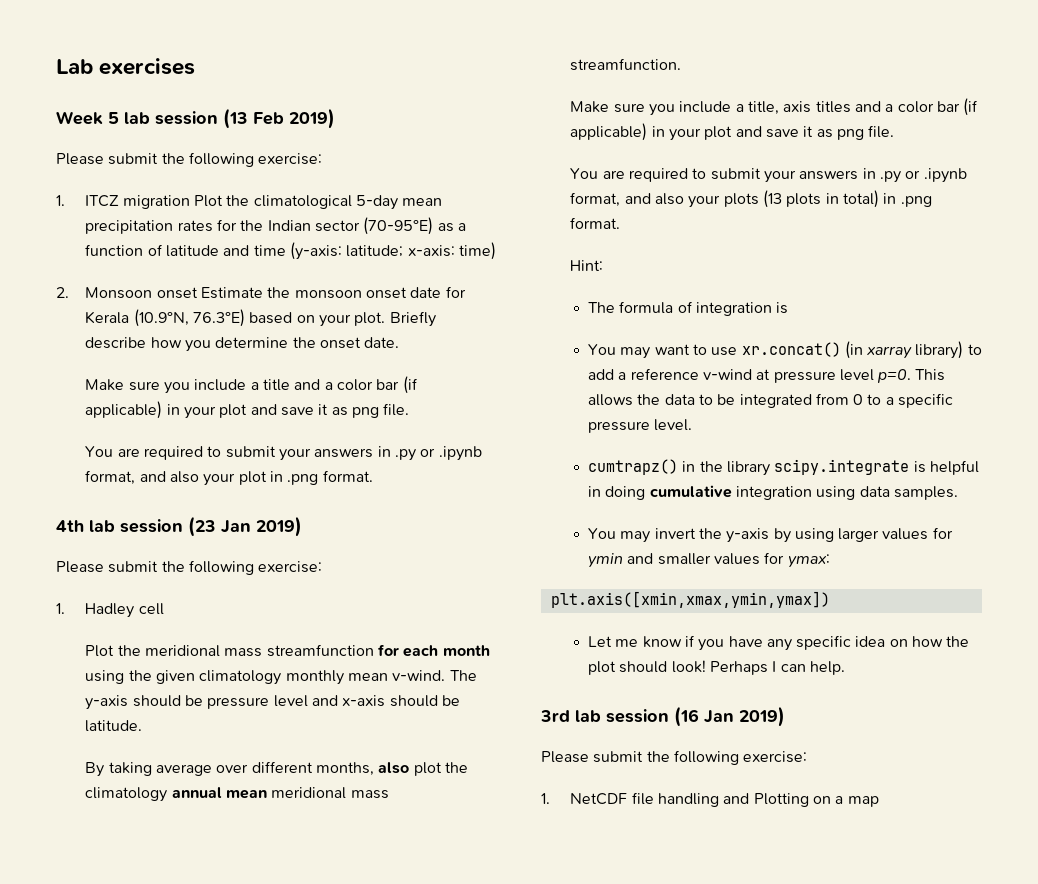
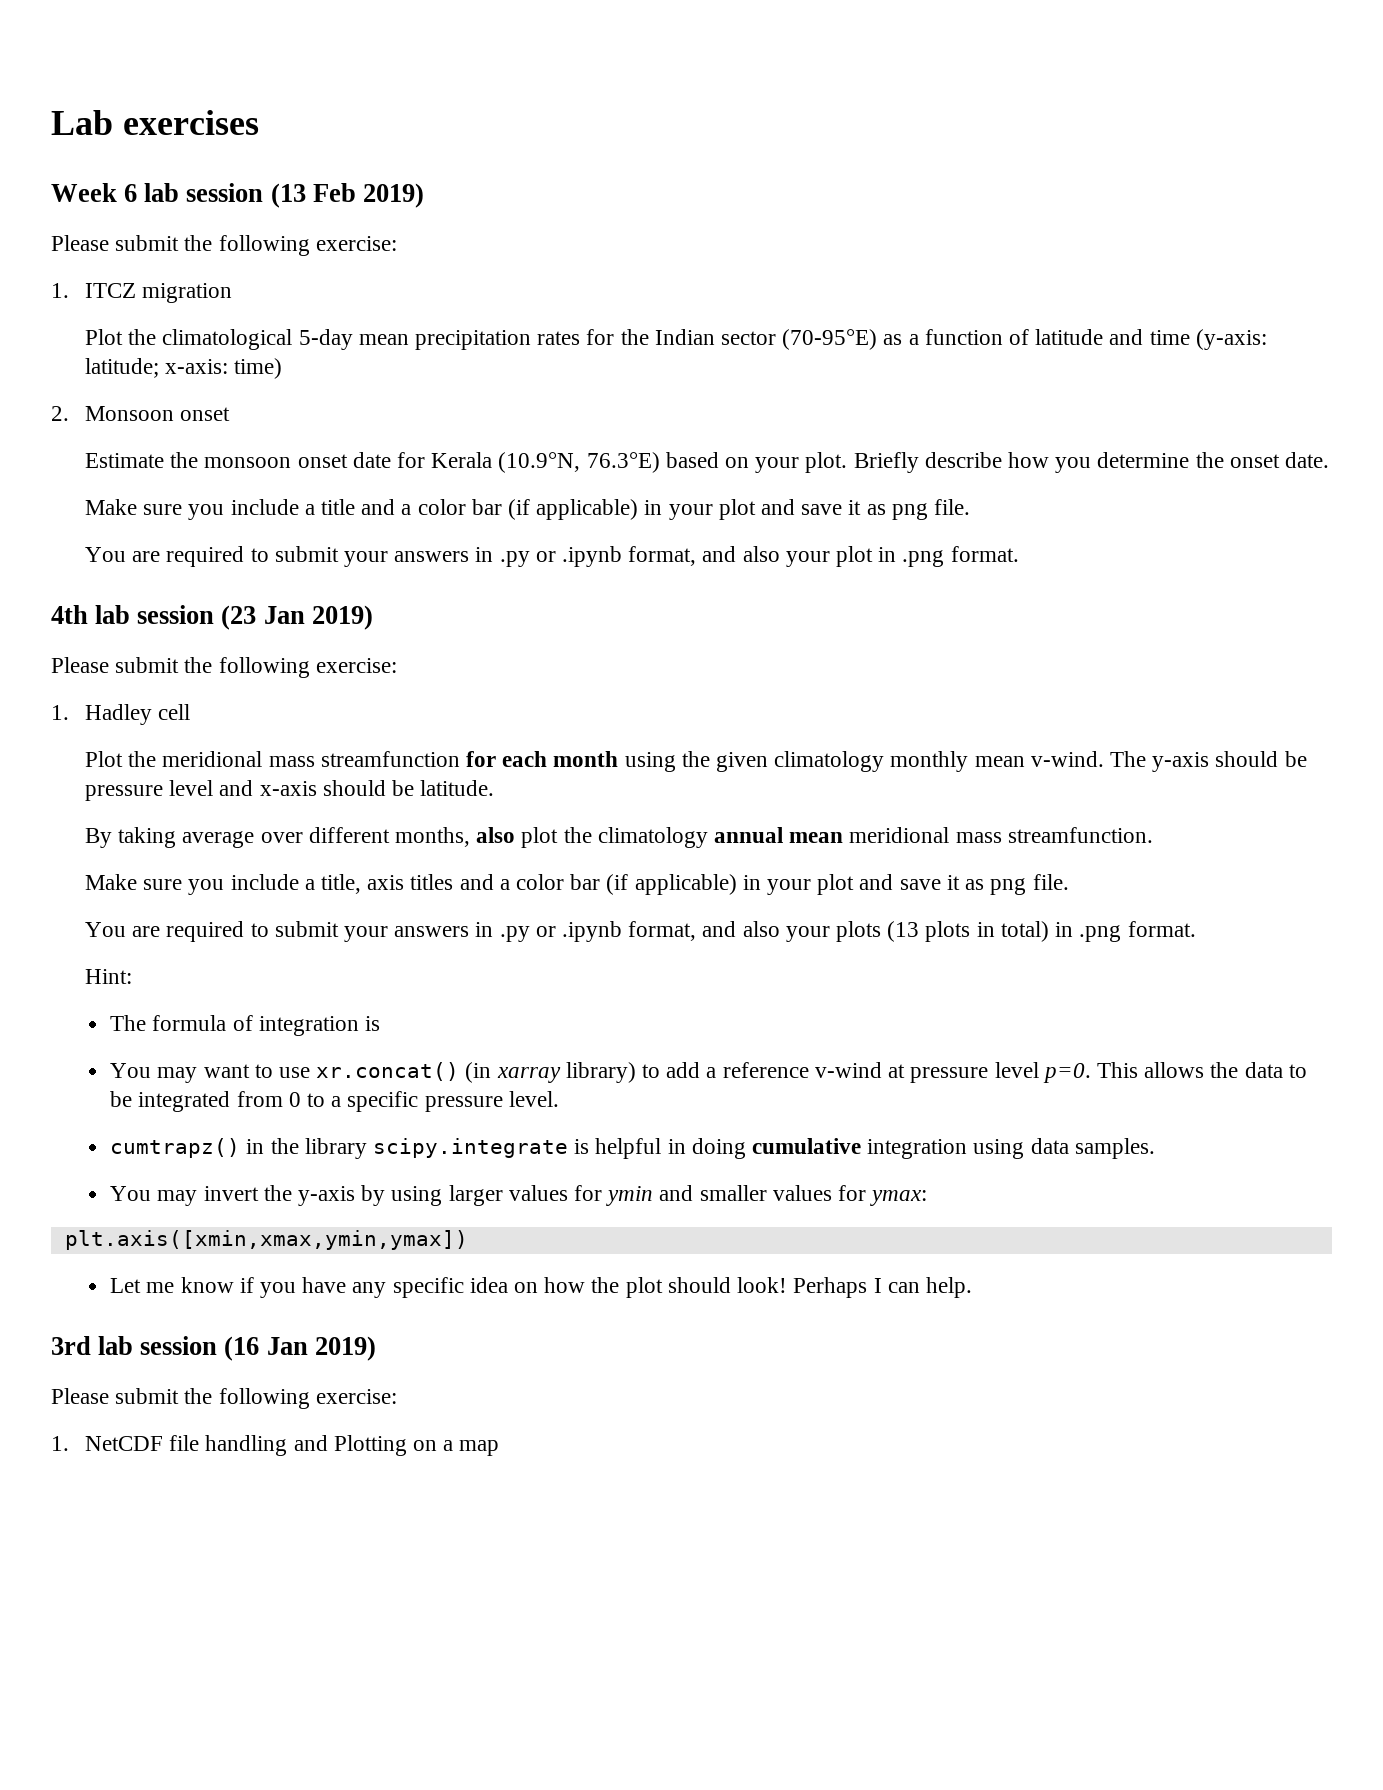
[108,112,119,124] 5 -> [124,184,138,202] 6
(190, 202) none -> (233, 293) //
(198, 293) none -> (231, 414) //

